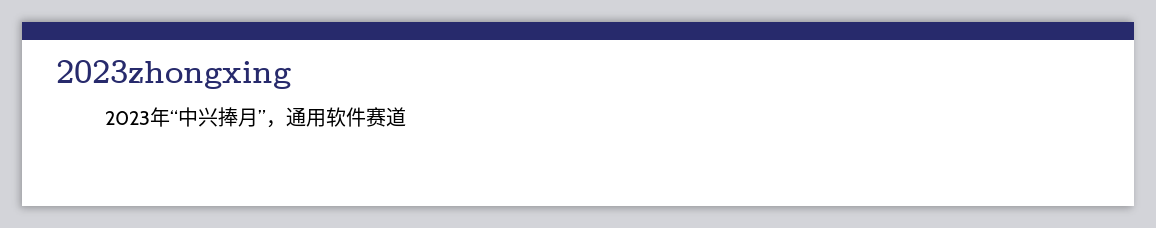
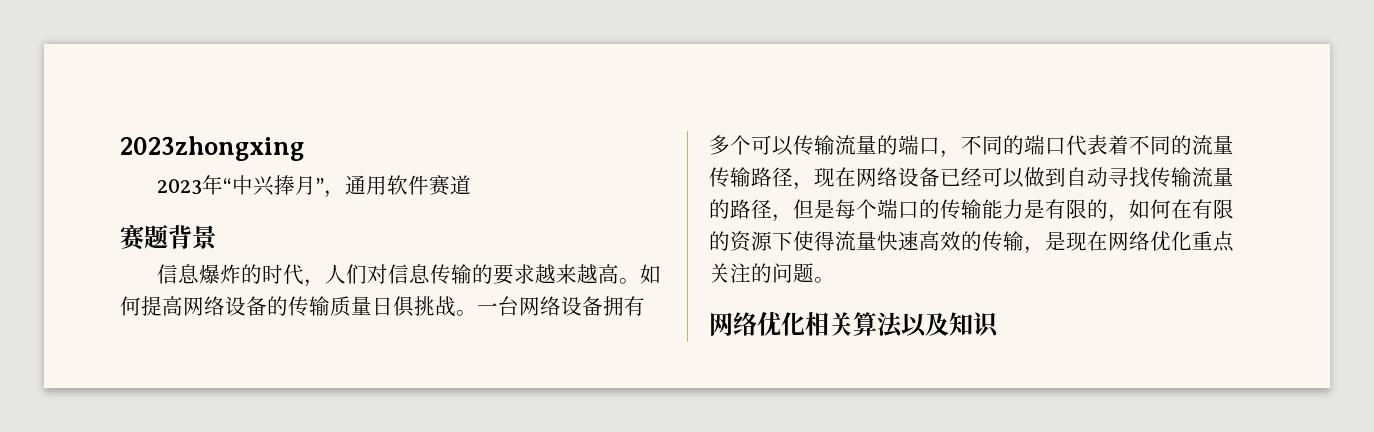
(407, 117) none -> [120,224,217,251] [156,264,661,287] [120,296,645,317] [709,135,1234,158] [709,167,1234,190] [709,199,1234,222] [709,231,1234,254] [709,263,835,283] [709,312,999,338] // 赛题背景 // 信息爆炸的时代，人们对信息传输的要求越来越高。如何提高网络设备的传输质量日俱挑战。一台网络设备拥有多个可以传输流量的端口，不同的端口代表着不同的流量传输路径，现在网络设备已经可以做到自动寻找传输流量的路径，但是每个端口的传输能力是有限的，如何在有限的资源下使得流量快速高效的传输，是现在网络优化重点关注的问题。 // 网络优化相关算法以及知识

